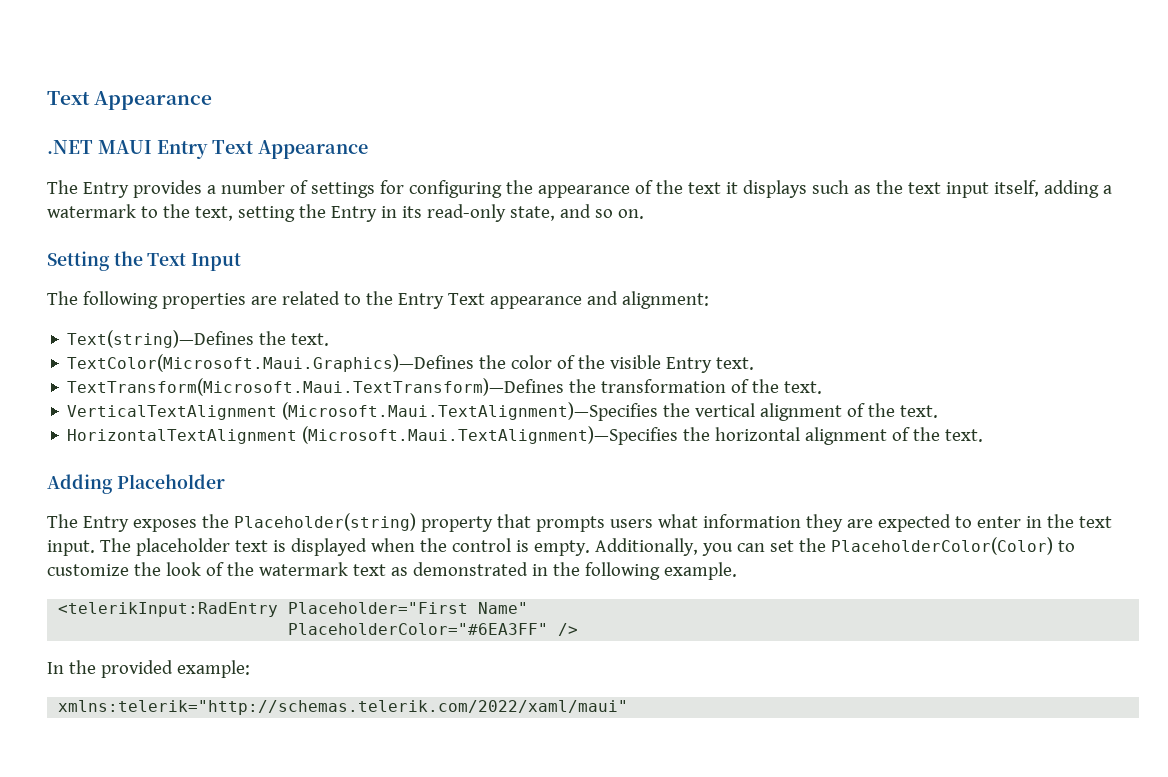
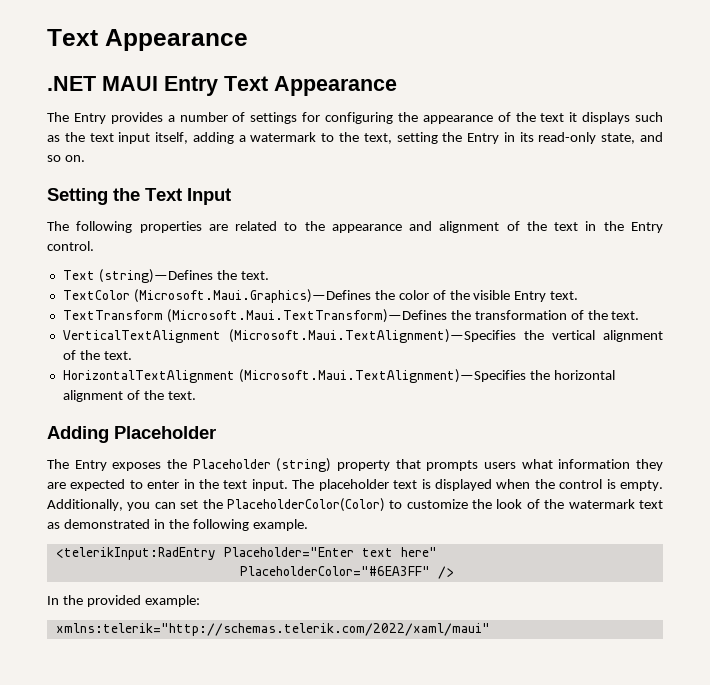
[397,291,709,309] [67,330,330,348] [67,354,475,372] Entry Text appearance and alignment: // Text(string)—Defines the text. // TextColor(Microsoft.Maui.Graphics)—Defines -> [331,221,663,233] [47,241,94,251] [62,269,269,283] [62,289,371,303] appearance and alignment of the text in the Entry control. // Text (string)—Defines the text. // TextColor (Microsoft.Maui.Graphics)—Defines
[67,378,565,396] TextTransform(Microsoft.Maui.TextTransform)—Defines -> [62,309,447,323] TextTransform (Microsoft.Maui.TextTransform)—Defines
[233,513,416,531] Placeholder(string) -> [192,458,332,472] Placeholder (string)
[288,602,529,614] Placeholder="First Name" -> [223,547,437,557] Placeholder="Enter text here"

